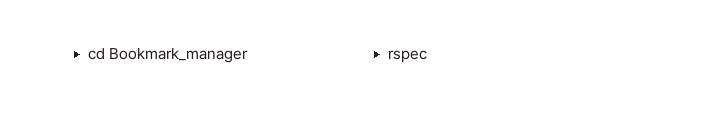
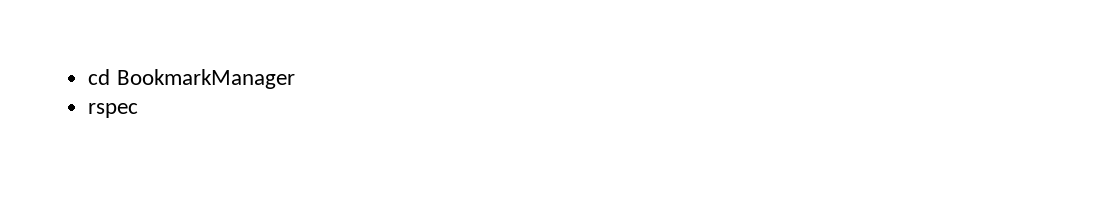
[109,48,249,63] Bookmark_manager -> [116,69,295,89] BookmarkManager

